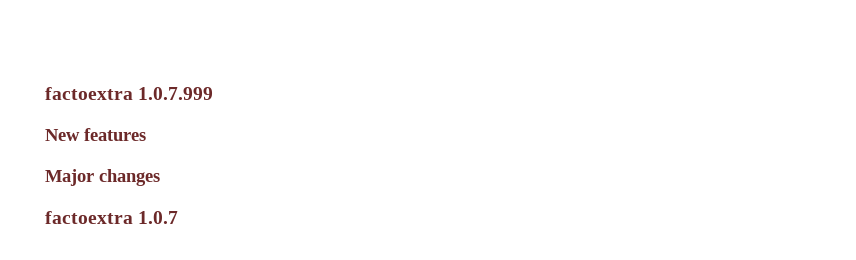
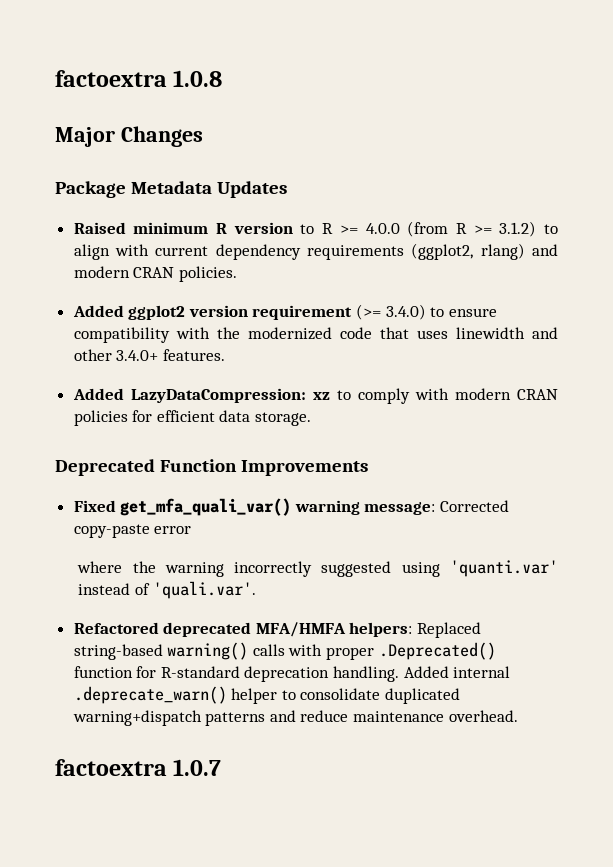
[45,87,214,100] [45,128,146,141] [45,169,160,186] factoextra 1.0.7.999 // New features // Major changes -> [55,70,223,87] [55,126,203,147] [55,181,288,198] [73,221,558,237] [73,243,558,260] [73,266,237,282] [72,304,497,320] [73,327,559,343] [73,349,225,361] [72,388,558,404] [73,410,312,426] [55,459,369,476] [73,498,510,516] [73,524,192,538] [77,560,558,577] [78,581,256,599] [73,622,482,638] [73,642,496,660] [73,666,511,682] [73,686,461,704] [72,710,518,726] factoextra 1.0.8 // Major Changes // Package Metadata Updates // Raised minimum R version to R >= 4.0.0 (from R >= 3.1.2) to align with current dependency requirements (ggplot2, rlang) and modern CRAN policies. // Added ggplot2 version requirement (>= 3.4.0) to ensure compatibility with the modernized code that uses linewidth and other 3.4.0+ features. // Added LazyDataCompression: xz to comply with modern CRAN policies for efficient data storage. // Deprecated Function Improvements // Fixed get_mfa_quali_var() warning message: Corrected copy-paste error // where the warning incorrectly suggested using 'quanti.var' instead of 'quali.var'. // Refactored deprecated MFA/HMFA helpers: Replaced string-based warning() calls with proper .Deprecated() function for R-standard deprecation handling. Added internal .deprecate_warn() helper to consolidate duplicated warning+dispatch patterns and reduce maintenance overhead.

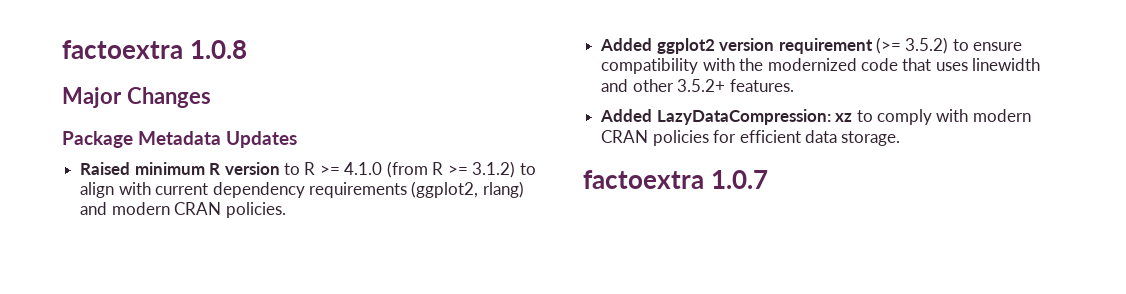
[365,223,400,234] 4.0.0 -> [344,162,383,175] 4.1.0
[385,304,426,320] 3.4.0) -> [905,37,949,54] 3.5.2)
[116,350,159,361] 3.4.0+ -> [677,79,726,92] 3.5.2+
[55,459,369,476] [73,498,510,516] [73,524,192,538] [77,560,558,577] [78,581,256,599] [73,622,482,638] [73,642,496,660] [73,666,511,682] [73,686,461,704] [72,710,518,726] // Deprecated Function Improvements // Fixed get_mfa_quali_var() warning message: Corrected copy-paste error // where the warning incorrectly suggested using 'quanti.var' instead of 'quali.var'. // Refactored deprecated MFA/HMFA helpers: Replaced string-based warning() calls with proper .Deprecated() function for R-standard deprecation handling. Added internal .deprecate_warn() helper to consolidate duplicated warning+dispatch patterns and reduce maintenance overhead. -> (901, 138) none

